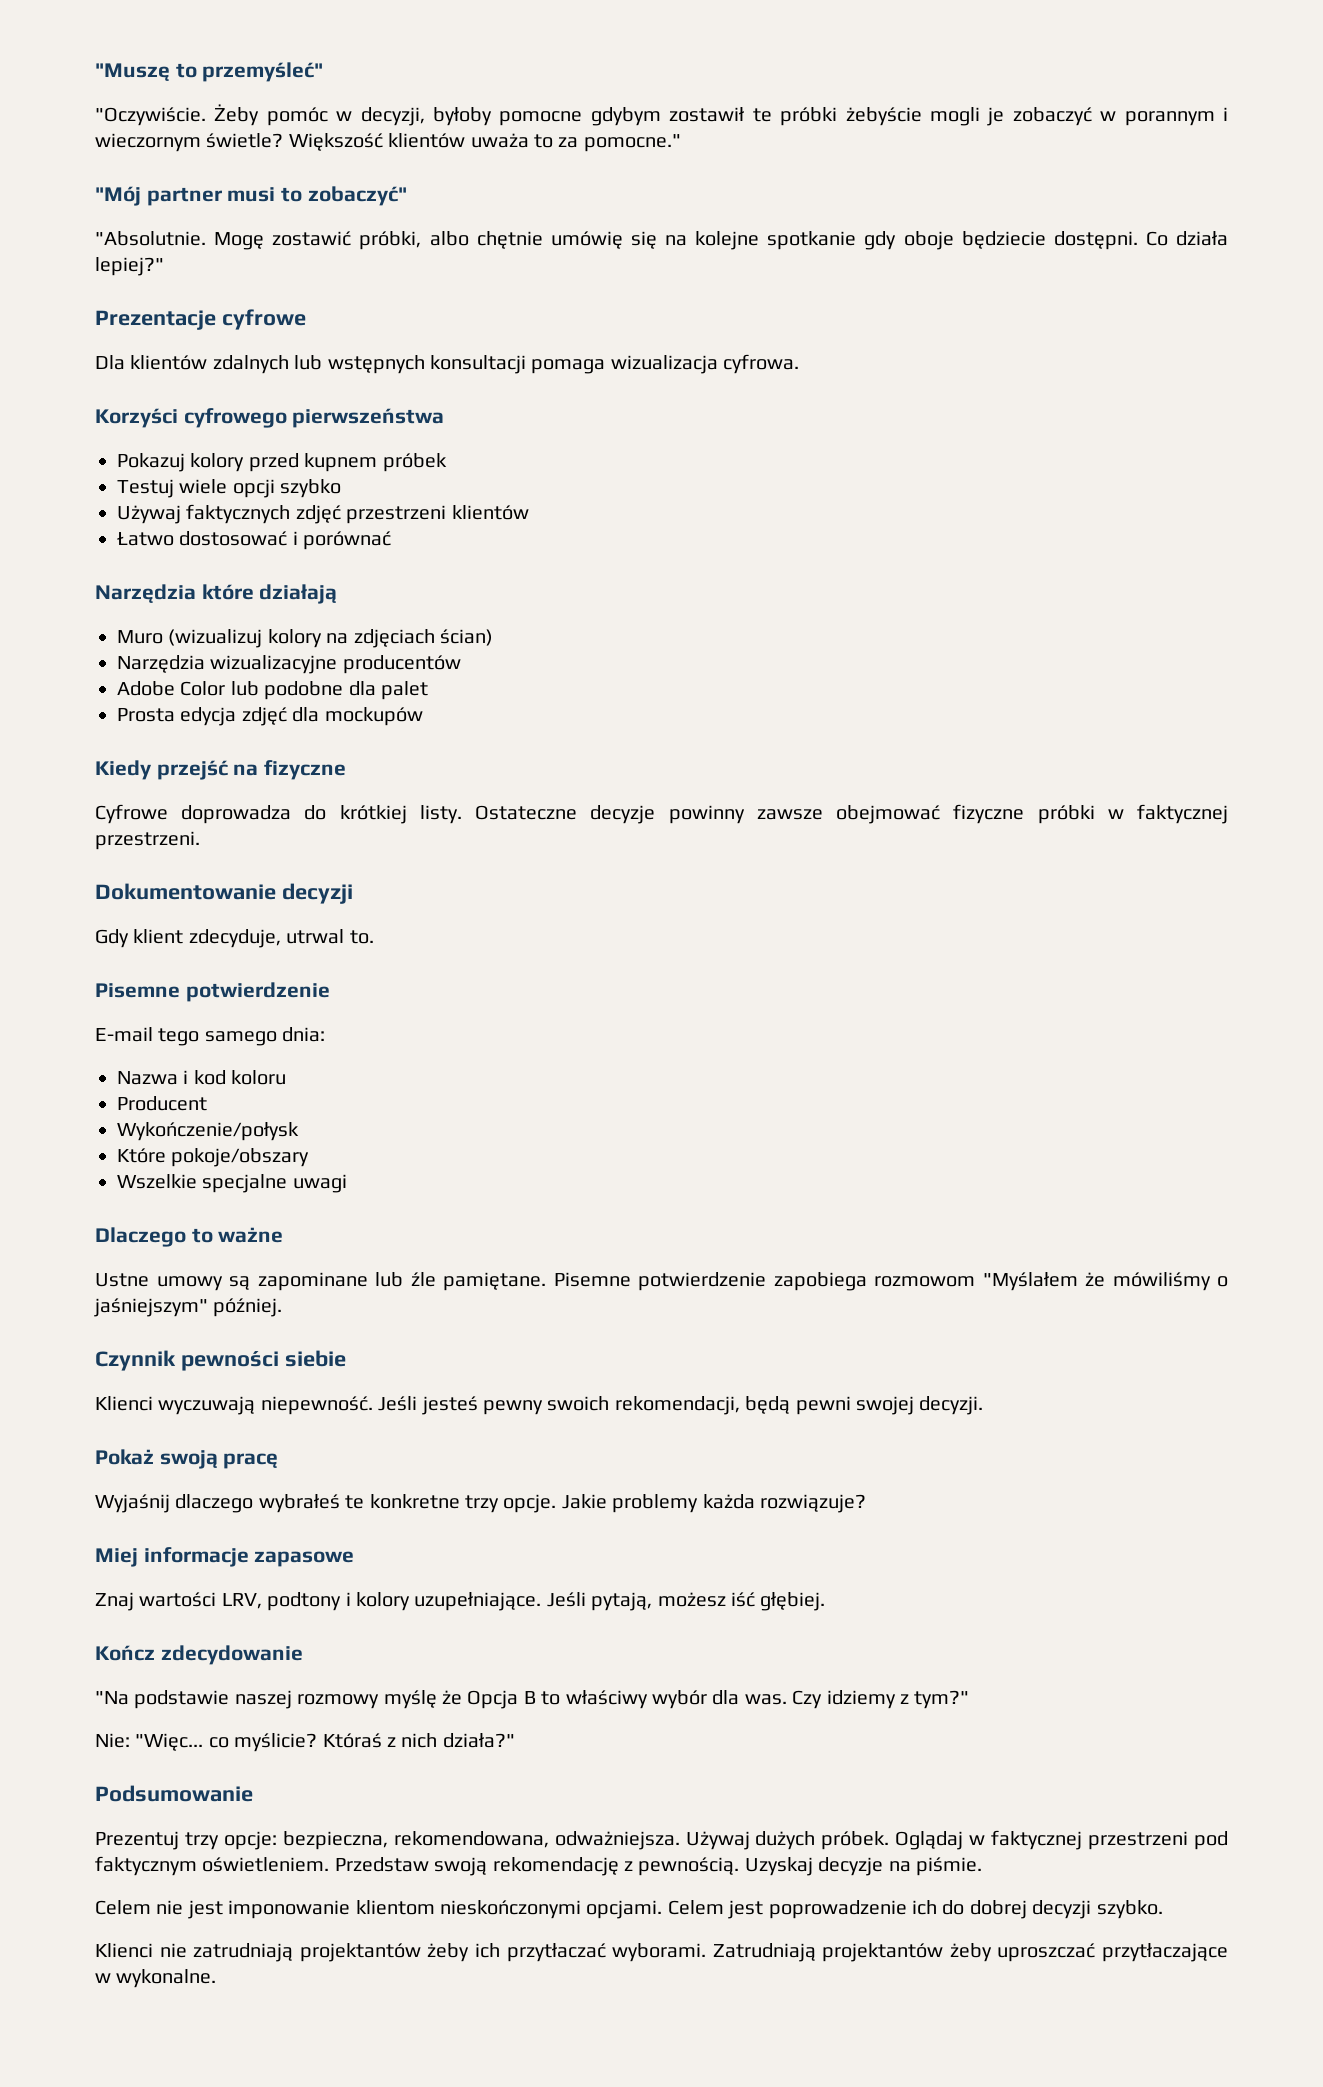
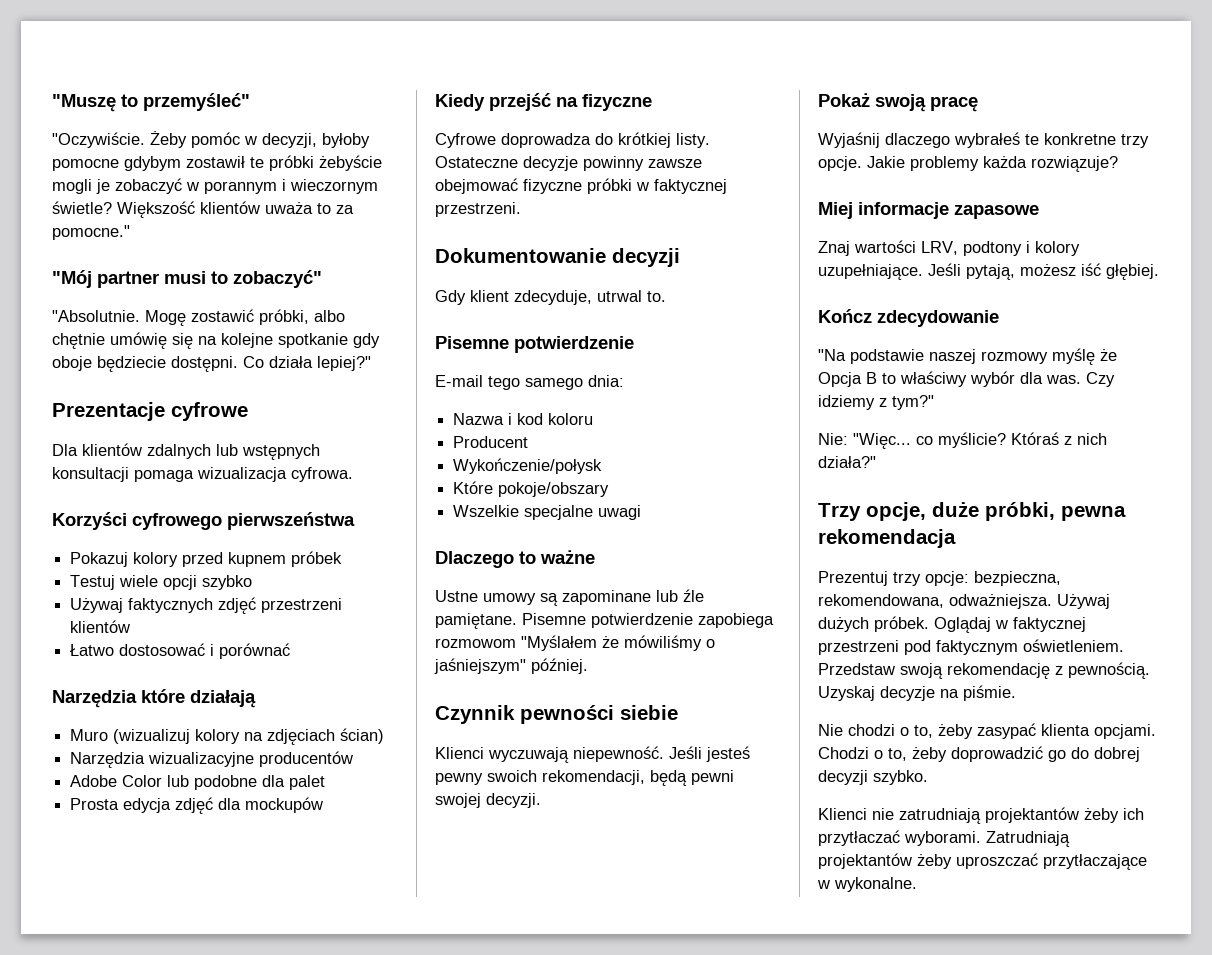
[95,1785,253,1802] Podsumowanie -> [818,502,1126,521] [818,529,956,548] Trzy opcje, duże próbki, pewna rekomendacja
[95,1900,937,1919] Celem nie jest imponowanie klientom nieskończonymi opcjami. Celem jest poprowadzenie ich -> [818,723,1156,739] [818,746,1066,762] Nie chodzi o to, żeby zasypać klienta opcjami. Chodzi o to, żeby doprowadzić go

